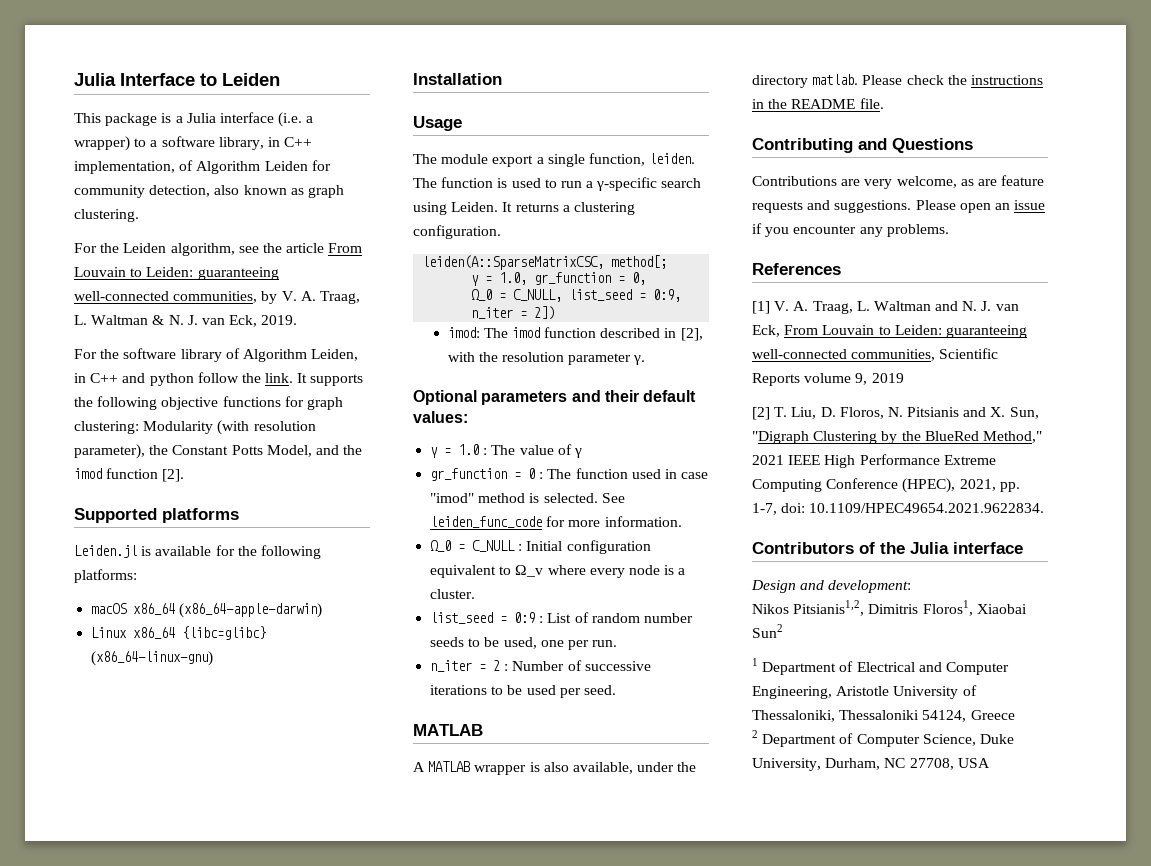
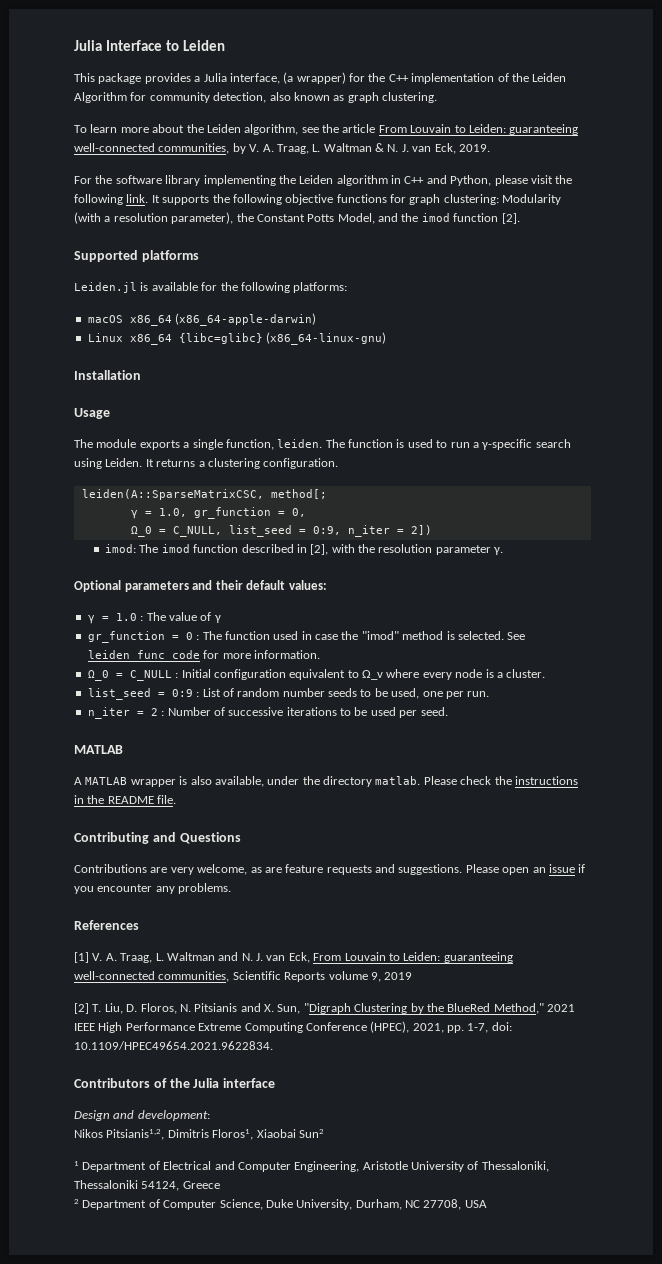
[161,113,172,123] is -> [144,73,191,84] provides
[219,112,314,127] [74,136,313,151] [74,160,308,174] interface (i.e. a wrapper) to a software library, in C++ implementation, of Algorithm Leiden -> [229,72,567,84] [74,92,127,103] interface, (a wrapper) for the C++ implementation of the Leiden Algorithm
[74,243,97,253] For -> [74,124,185,133] To learn more about
[225,348,359,362] [74,372,261,386] of Algorithm Leiden, in C++ and python follow the -> [203,175,573,186] [74,194,123,205] implementing the Leiden algorithm in C++ and Python, please visit the following
(250, 427) none -> [104,216,111,222] a
[492,155,534,167] export -> [139,440,180,450] exports
(709, 475) none -> [341,631,359,640] the

